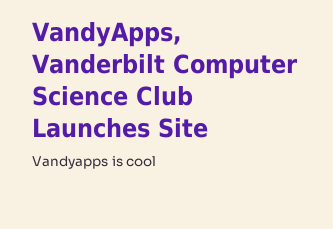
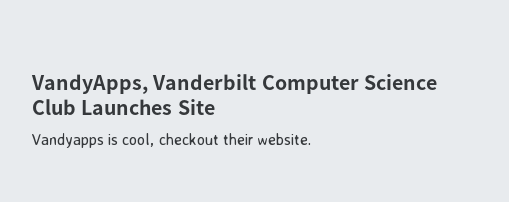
[126,156,157,167] cool -> [122,133,311,147] cool, checkout their website.

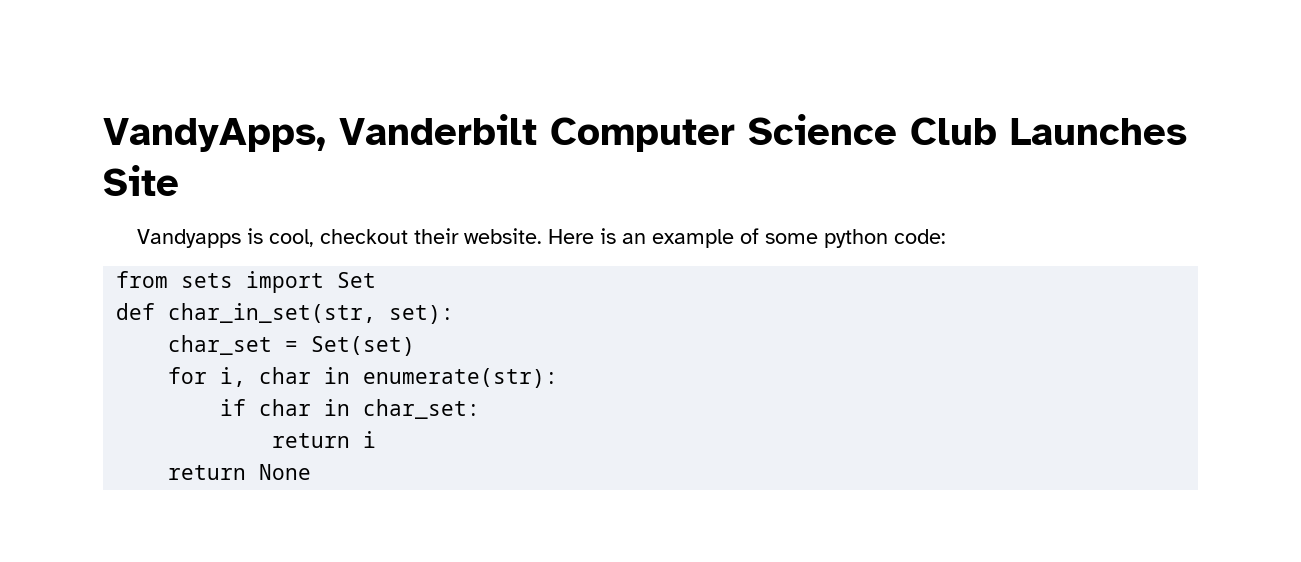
(311, 139) none -> [547,228,946,248] [116,271,377,293] [116,303,455,324] [168,335,416,356] [168,367,559,388] [220,399,481,419] [272,431,377,448] [168,464,312,480] Here is an example of some python code: // from sets import Set // def char_in_set(str, set): // char_set = Set(set) // for i, char in enumerate(str): // if char in char_set: // return i // return None

